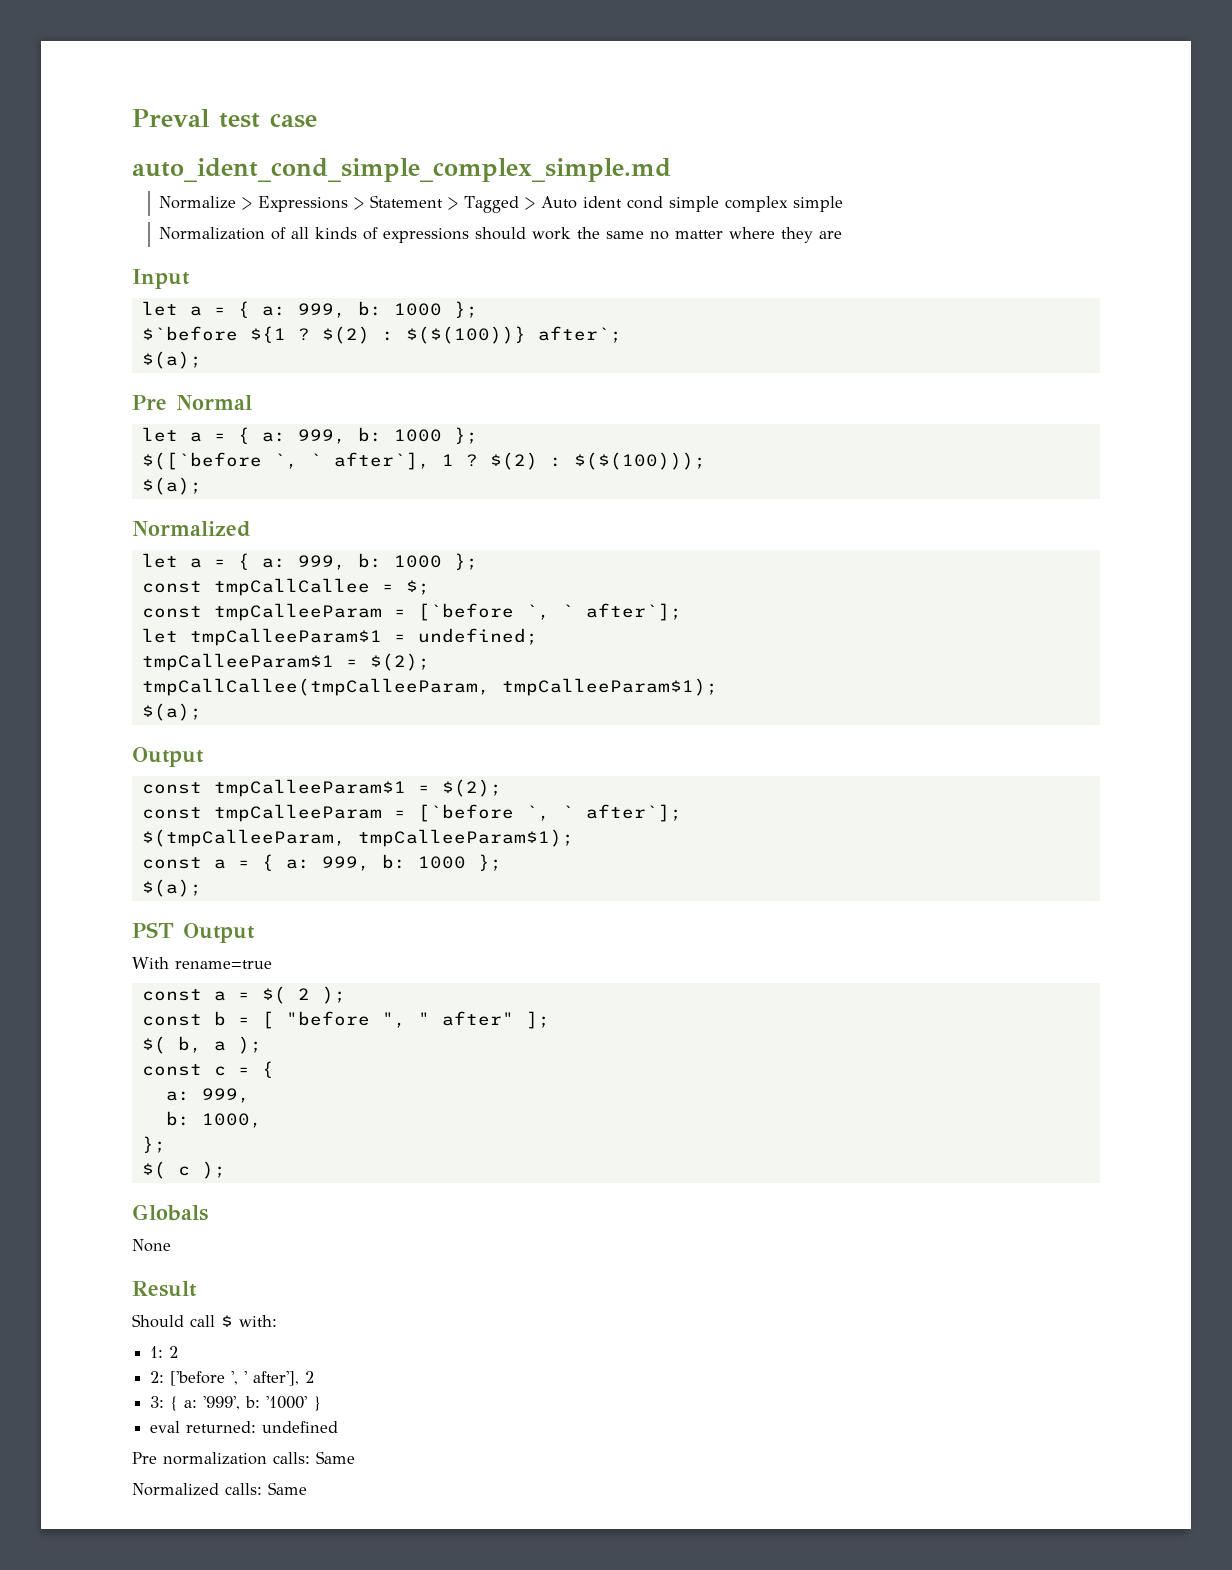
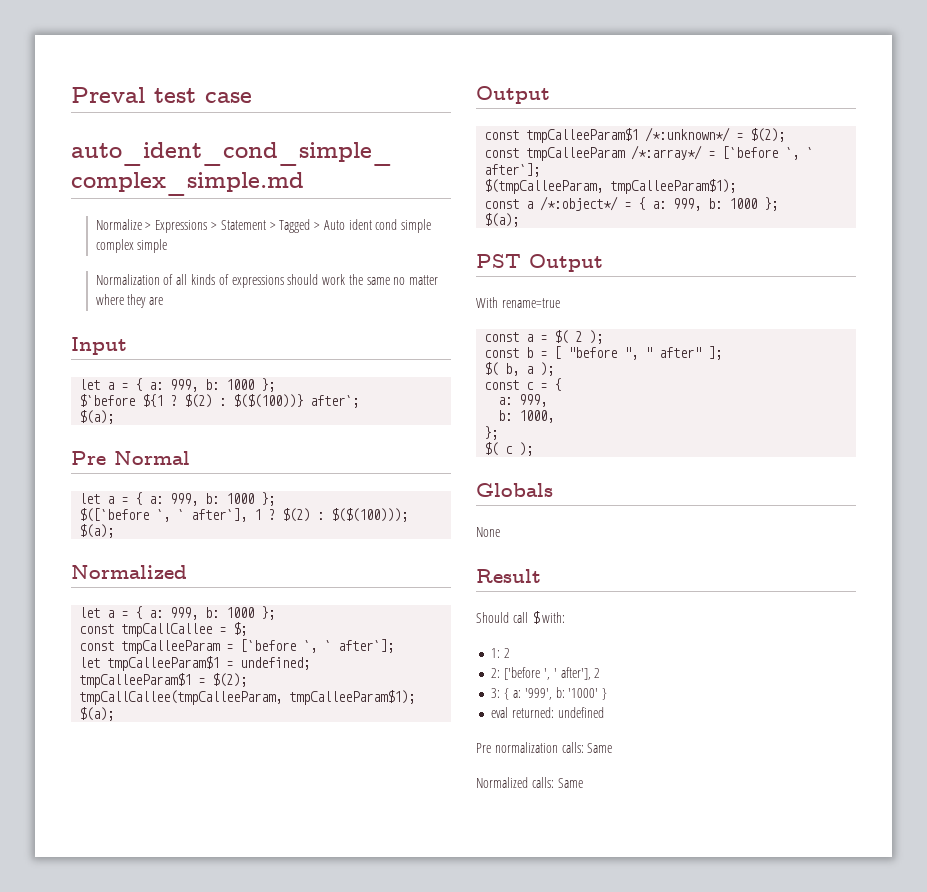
(406, 788) none -> [645,127,731,142] /*:unknown*/
(382, 813) none -> [631,145,703,160] /*:array*/
(226, 864) none -> [540,196,619,211] /*:object*/

